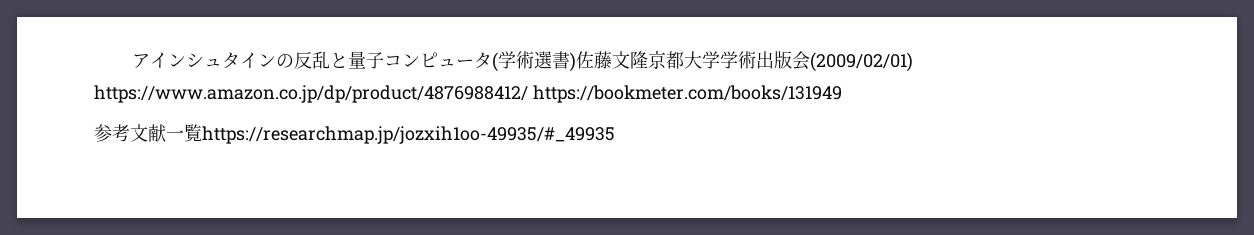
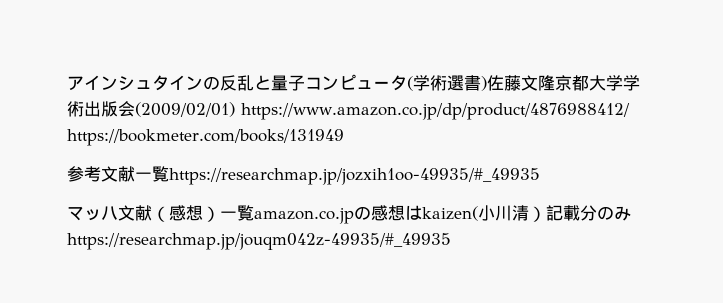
(615, 135) none -> [67,205,631,224] [67,233,451,250] // マッハ文献（感想）一覧amazon.co.jpの感想はkaizen(小川清）記載分のみhttps://researchmap.jp/jouqm042z-49935/#_49935

